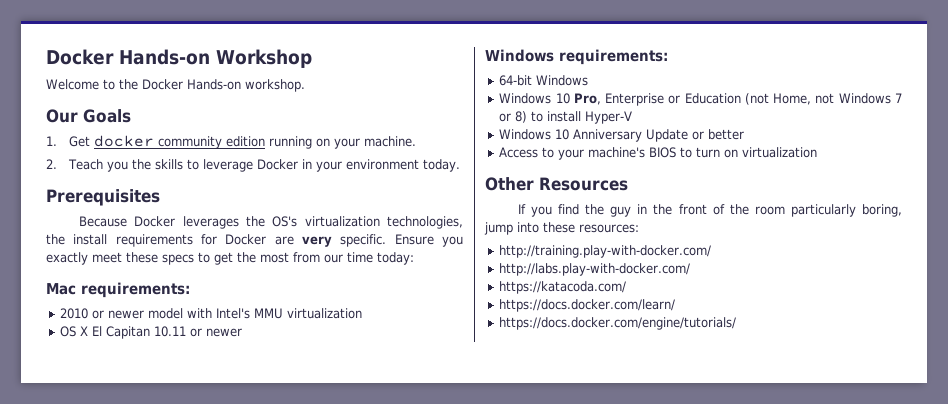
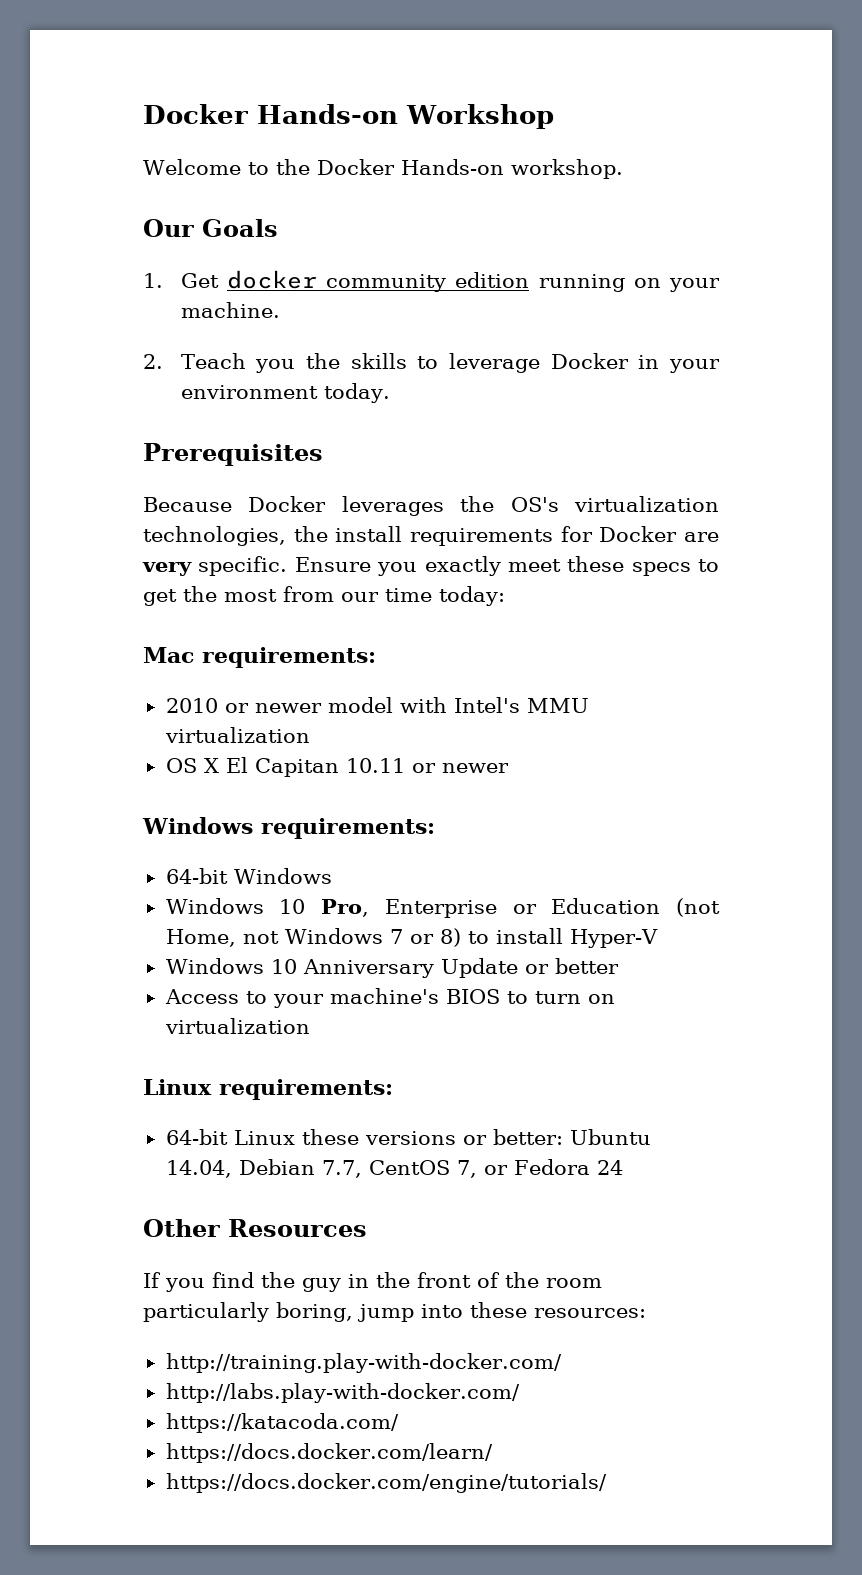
(818, 152) none -> [143,1079,393,1100] [165,1129,651,1145] [165,1159,623,1178] // Linux requirements: // 64-bit Linux these versions or better: Ubuntu 14.04, Debian 7.7, CentOS 7, or Fedora 24

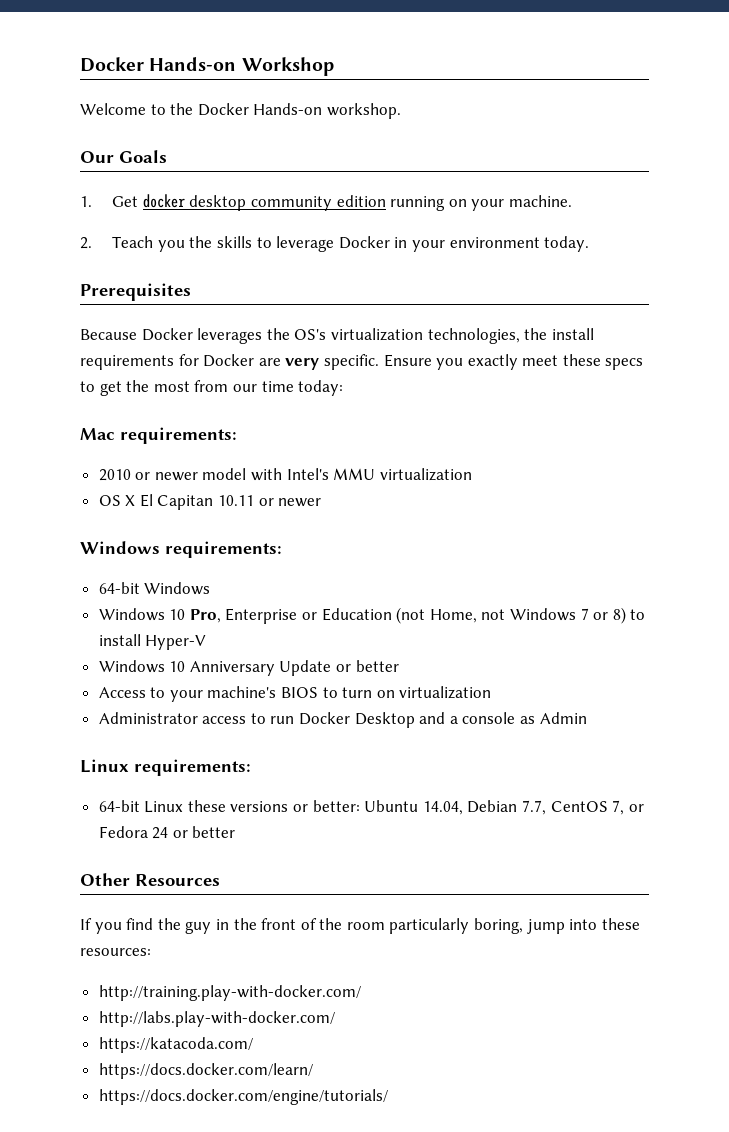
(317, 279) none -> [189,195,247,211] desktop
(310, 1026) none -> [98,712,587,728] // Administrator access to run Docker Desktop and a console as Admin
(623, 1167) none -> [172,826,236,838] or better

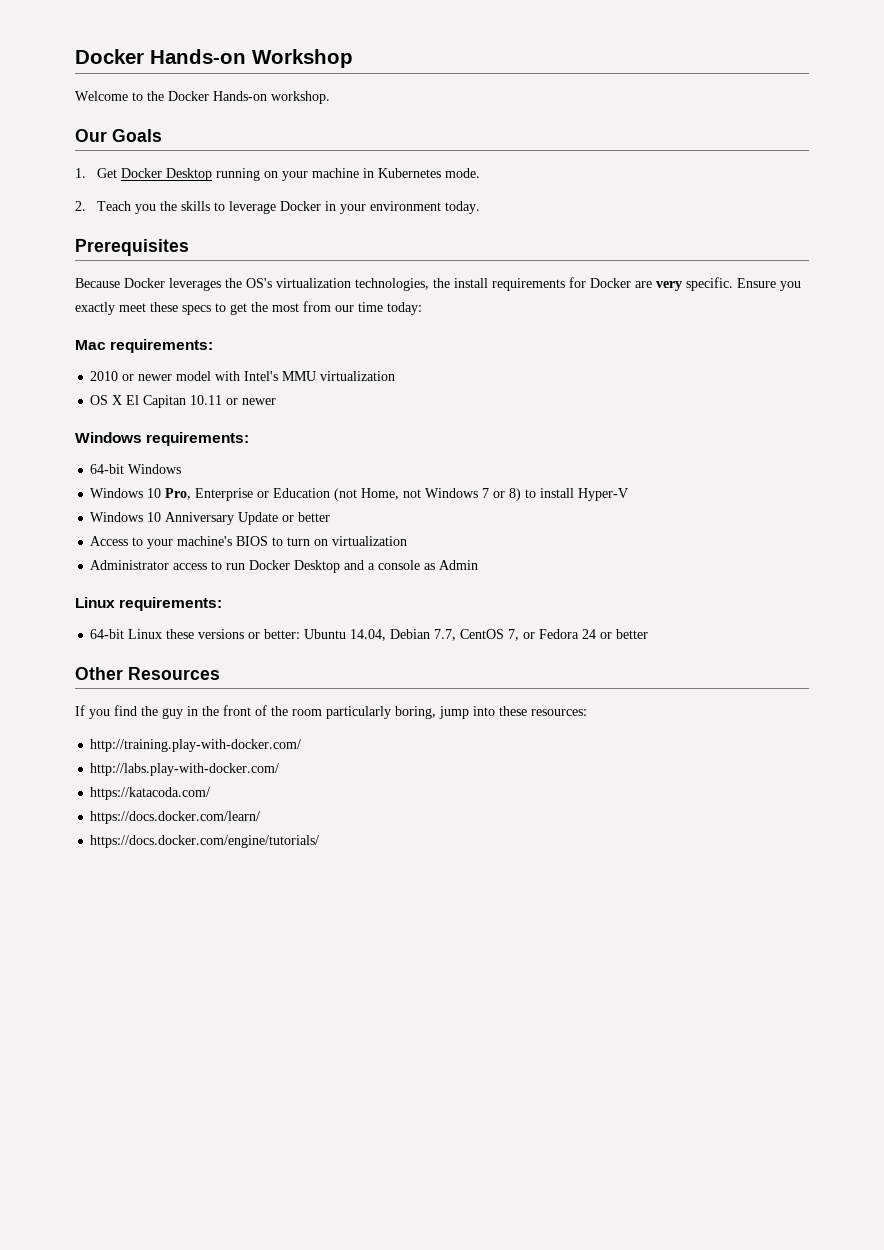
[142,194,572,211] docker desktop community edition running on your machine. -> [121,168,481,181] Docker Desktop running on your machine in Kubernetes mode.

